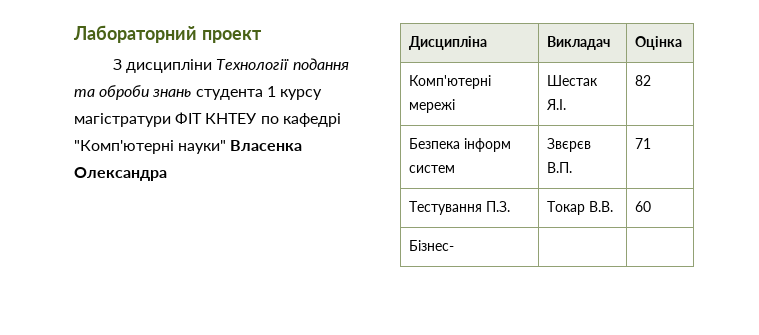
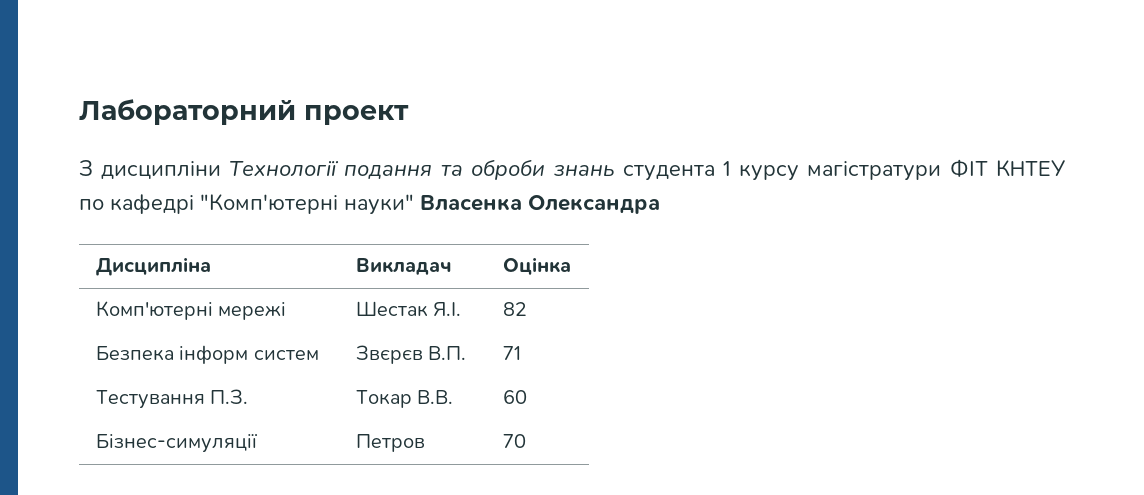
[409,240,455,251] Бізнес- | | -> [95,434,258,453] [355,434,425,452] [502,434,526,448] Бізнес-симуляції | Петров | 70

